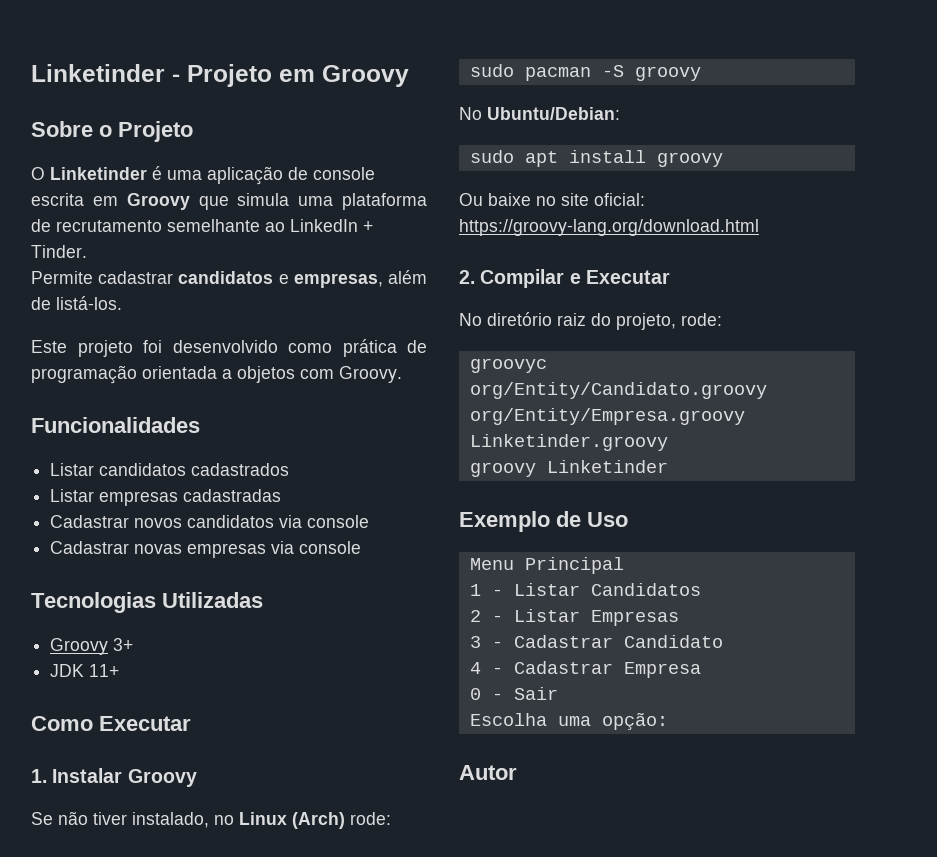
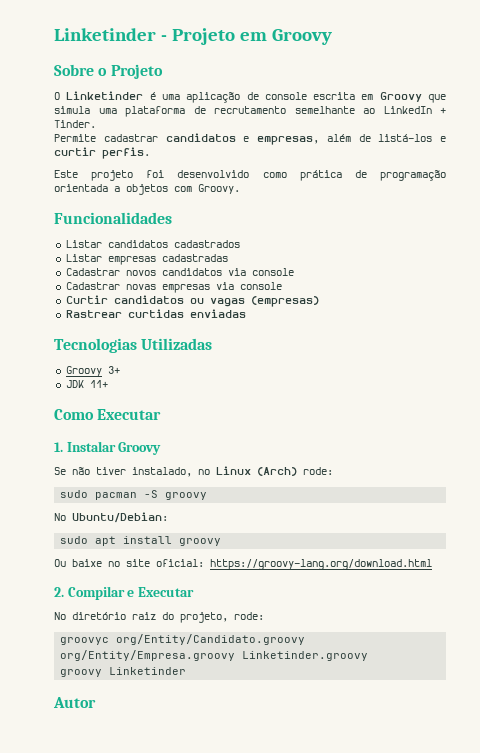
[56,296,122,310] listá-los. -> [378,134,446,142] [54,147,150,159] listá-los e curtir perfis.
(362, 547) none -> [65,295,319,307] [65,309,246,318] // Curtir candidatos ou vagas (empresas) // Rastrear curtidas enviadas
[459,511,628,532] [469,557,624,574] [469,583,701,596] [469,609,679,626] [469,635,723,648] [469,661,701,678] [469,687,558,700] [469,712,668,730] // Exemplo de Uso // Menu Principal // 1 - Listar Candidatos // 2 - Listar Empresas // 3 - Cadastrar Candidato // 4 - Cadastrar Empresa // 0 - Sair // Escolha uma opção: -> (187, 671) none

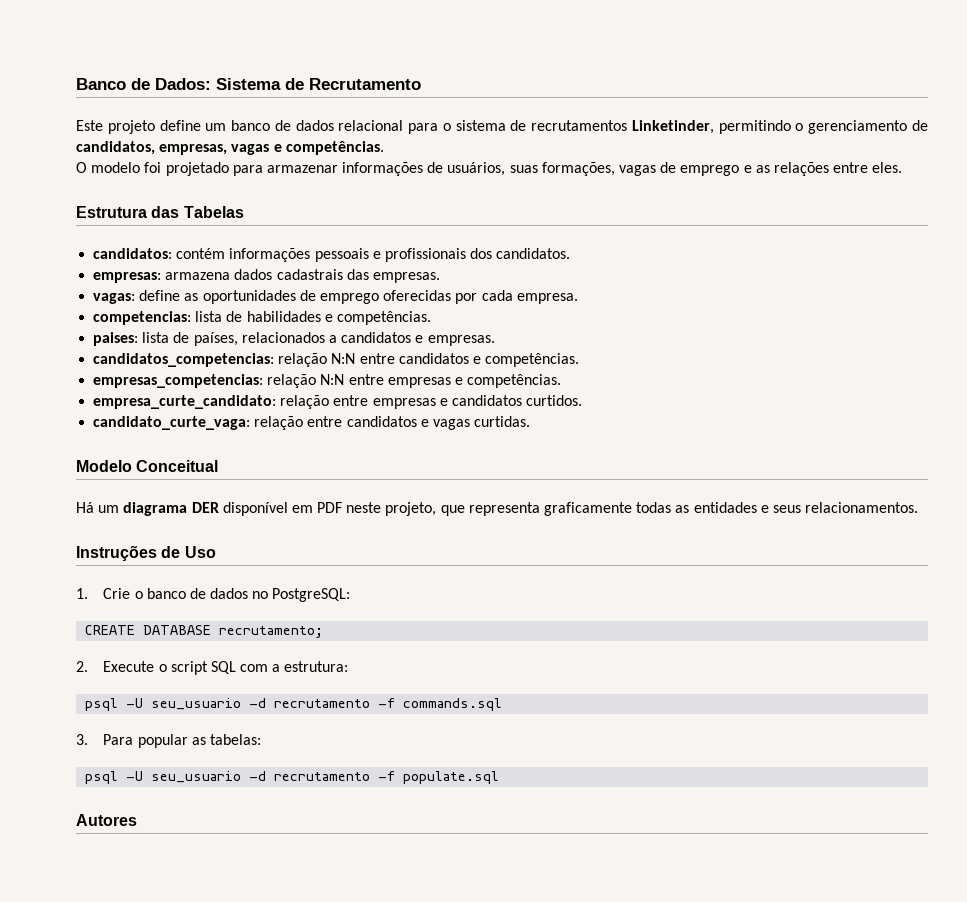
[54,28,332,45] [54,64,163,79] [54,91,447,103] [54,106,446,117] [54,120,96,128] [54,133,446,145] [54,147,150,159] [54,170,446,181] [54,184,240,195] [54,212,172,224] [65,240,240,248] [65,254,228,265] [65,268,294,276] [65,282,282,293] [65,295,319,307] [65,309,246,318] [54,338,213,353] [65,366,120,376] [65,380,108,388] [54,409,162,420] [54,441,162,455] [54,466,333,477] [60,490,208,500] [54,512,168,523] [60,536,222,546] [54,559,432,570] [54,586,194,600] [54,612,264,623] [60,634,306,645] [60,650,369,661] [60,667,187,677] [53,697,96,708] Linketinder - Projeto em Groovy // Sobre o Projeto // O Linketinder é uma aplicação de console escrita em Groovy que simula uma plataforma de recrutamento semelhante ao LinkedIn + Tinder. // Permite cadastrar candidatos e empresas, além de listá-los e curtir perfis. // Este projeto foi desenvolvido como prática de programação orientada a objetos com Groovy. // Funcionalidades // Listar candidatos cadastrados // Listar empresas cadastradas // Cadastrar novos candidatos via console // Cadastrar novas empresas via console // Curtir candidatos ou vagas (empresas) // Rastrear curtidas enviadas // Tecnologias Utilizadas // Groovy 3+ // JDK 11+ // Como Executar // 1. Instalar Groovy // Se não tiver instalado, no Linux (Arch) rode: // sudo pacman -S groovy // No Ubuntu/Debian: // sudo apt install groovy // Ou baixe no site oficial: https://groovy-lang.org/download.html // 2. Compilar e Executar // No diretório raiz do projeto, rode: // groovyc org/Entity/Candidato.groovy org/Entity/Empresa.groovy Linketinder.groovy // groovy Linketinder // Autor -> [76,78,421,90] [76,120,928,134] [76,141,384,155] [76,162,903,176] [76,206,244,218] [93,248,571,262] [93,269,440,283] [93,290,578,304] [93,311,431,325] [93,332,495,346] [93,353,580,367] [93,374,562,388] [93,395,583,409] [93,416,531,430] [76,460,219,472] [76,502,919,516] [76,545,216,561] [76,588,351,602] [85,625,324,638] [76,661,349,675] [85,698,503,711] [76,734,261,748] [85,771,500,784] [76,814,137,826] Banco de Dados: Sistema de Recrutamento // Este projeto define um banco de dados relacional para o sistema de recrutamentos Linketinder, permitindo o gerenciamento de candidatos, empresas, vagas e competências. // O modelo foi projetado para armazenar informações de usuários, suas formações, vagas de emprego e as relações entre eles. // Estrutura das Tabelas // candidatos: contém informações pessoais e profissionais dos candidatos. // empresas: armazena dados cadastrais das empresas. // vagas: define as oportunidades de emprego oferecidas por cada empresa. // competencias: lista de habilidades e competências. // paises: lista de países, relacionados a candidatos e empresas. // candidatos_competencias: relação N:N entre candidatos e competências. // empresas_competencias: relação N:N entre empresas e competências. // empresa_curte_candidato: relação entre empresas e candidatos curtidos. // candidato_curte_vaga: relação entre candidatos e vagas curtidas. // Modelo Conceitual // Há um diagrama DER disponível em PDF neste projeto, que representa graficamente todas as entidades e seus relacionamentos. // Instruções de Uso // 1. Crie o banco de dados no PostgreSQL: // CREATE DATABASE recrutamento; // 2. Execute o script SQL com a estrutura: // psql -U seu_usuario -d recrutamento -f commands.sql // 3. Para popular as tabelas: // psql -U seu_usuario -d recrutamento -f populate.sql // Autores

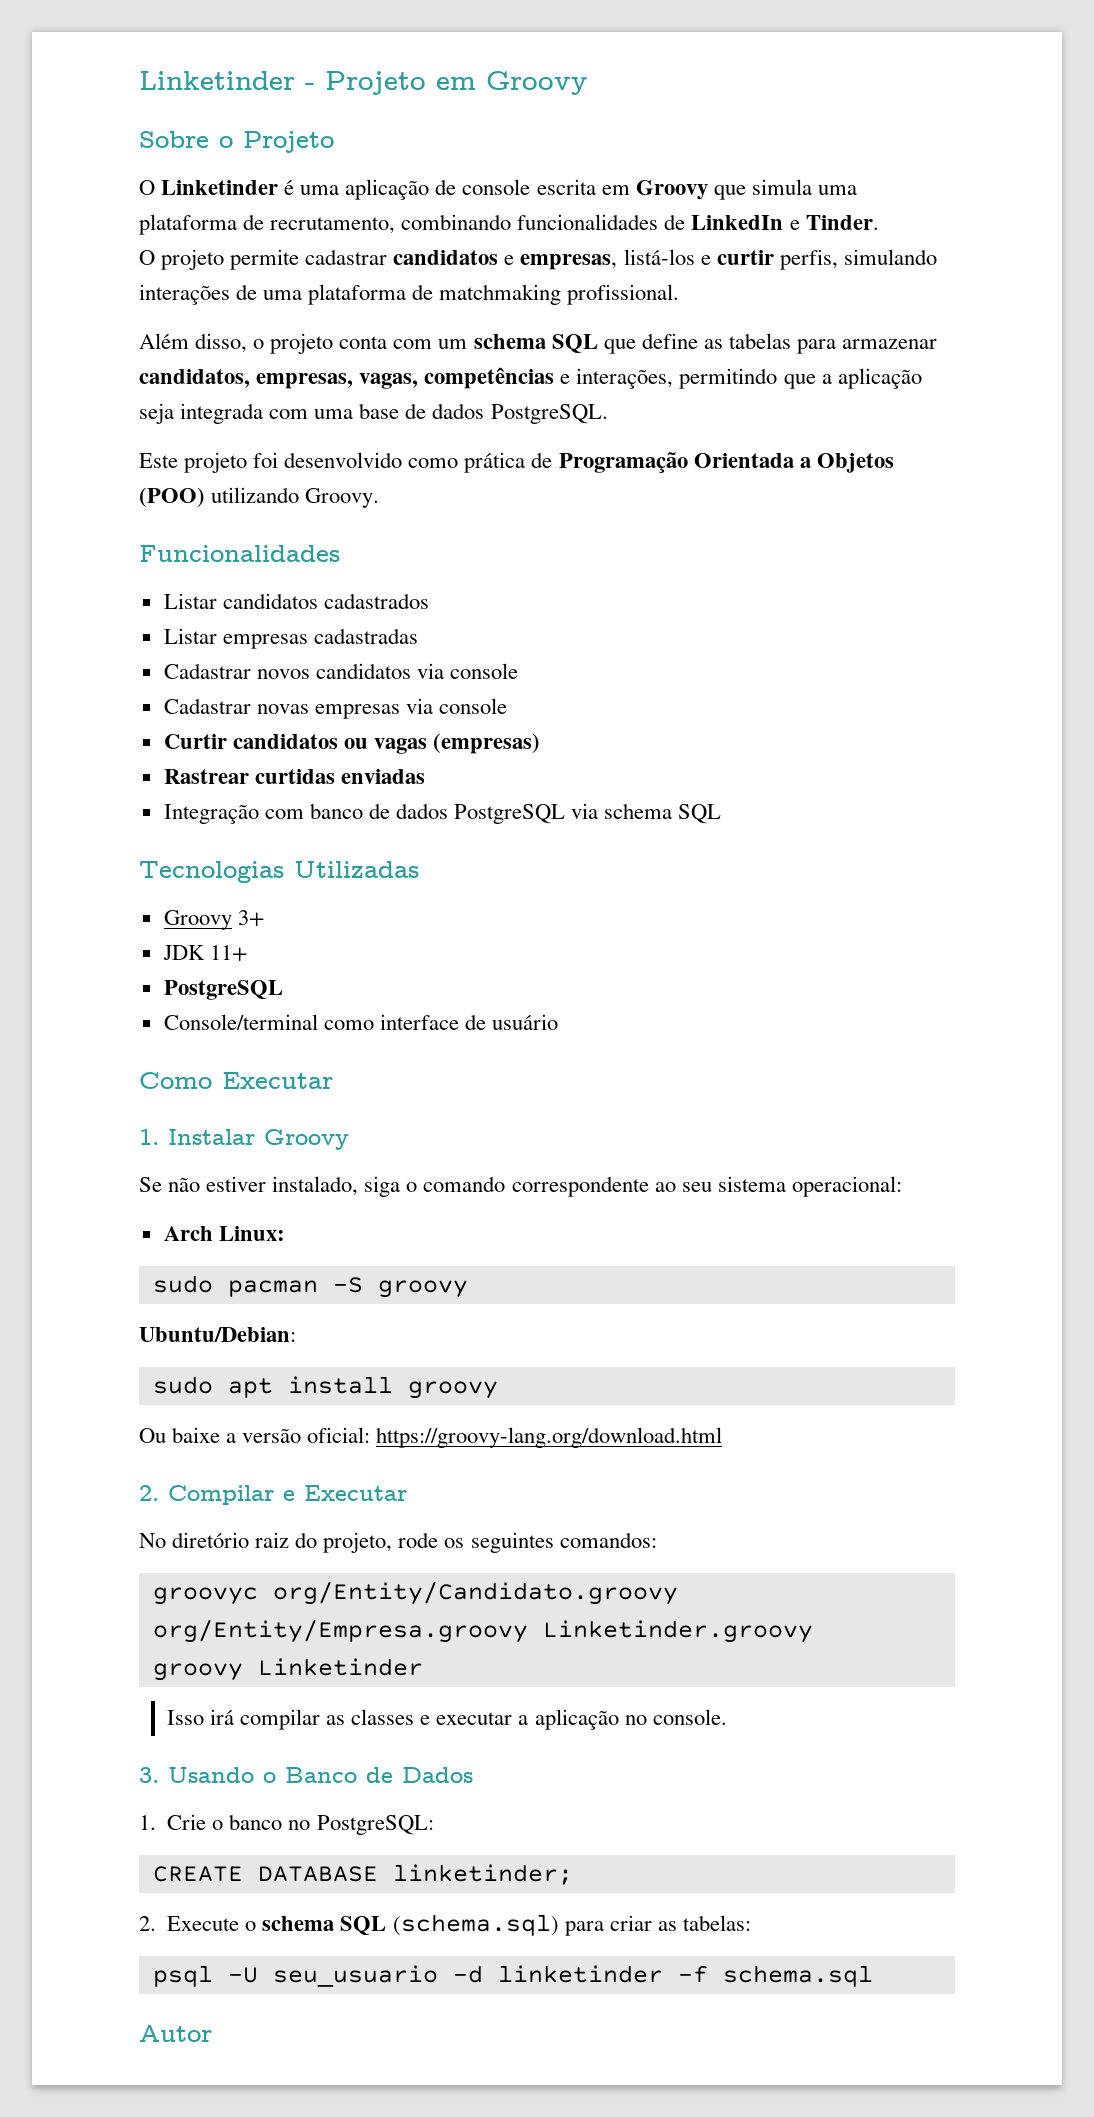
[76,78,421,90] [76,120,928,134] [76,141,384,155] [76,162,903,176] [76,206,244,218] [93,248,571,262] [93,269,440,283] [93,290,578,304] [93,311,431,325] [93,332,495,346] [93,353,580,367] [93,374,562,388] [93,395,583,409] [93,416,531,430] [76,460,219,472] [76,502,919,516] [76,545,216,561] Banco de Dados: Sistema de Recrutamento // Este projeto define um banco de dados relacional para o sistema de recrutamentos Linketinder, permitindo o gerenciamento de candidatos, empresas, vagas e competências. // O modelo foi projetado para armazenar informações de usuários, suas formações, vagas de emprego e as relações entre eles. // Estrutura das Tabelas // candidatos: contém informações pessoais e profissionais dos candidatos. // empresas: armazena dados cadastrais das empresas. // vagas: define as oportunidades de emprego oferecidas por cada empresa. // competencias: lista de habilidades e competências. // paises: lista de países, relacionados a candidatos e empresas. // candidatos_competencias: relação N:N entre candidatos e competências. // empresas_competencias: relação N:N entre empresas e competências. // empresa_curte_candidato: relação entre empresas e candidatos curtidos. // candidato_curte_vaga: relação entre candidatos e vagas curtidas. // Modelo Conceitual // Há um diagrama DER disponível em PDF neste projeto, que representa graficamente todas as entidades e seus relacionamentos. // Instruções de Uso -> [139,71,588,95] [139,131,334,153] [139,179,857,200] [139,214,879,235] [139,249,937,270] [139,284,680,305] [139,333,938,354] [139,367,922,389] [139,403,608,424] [139,452,894,473] [139,487,380,508] [139,545,340,562] [163,593,429,609] [163,628,418,649] [163,663,519,679] [163,698,508,719] [163,733,541,754] [163,769,425,784] [163,803,722,824] [139,861,419,883] [163,910,264,930] [162,945,247,961] [163,980,283,1000] [163,1014,559,1030] [139,1072,333,1089] [139,1129,349,1150] [139,1176,902,1197] [163,1226,285,1241] [152,1275,468,1298] [139,1327,296,1342] [152,1376,498,1399] [139,1427,723,1448] [139,1485,407,1505] [139,1532,657,1553] [152,1581,678,1605] [152,1619,813,1643] [152,1658,423,1681] [166,1709,727,1730] [139,1767,473,1783] Linketinder - Projeto em Groovy // Sobre o Projeto // O Linketinder é uma aplicação de console escrita em Groovy que simula uma plataforma de recrutamento, combinando funcionalidades de LinkedIn e Tinder. // O projeto permite cadastrar candidatos e empresas, listá-los e curtir perfis, simulando interações de uma plataforma de matchmaking profissional. // Além disso, o projeto conta com um schema SQL que define as tabelas para armazenar candidatos, empresas, vagas, competências e interações, permitindo que a aplicação seja integrada com uma base de dados PostgreSQL. // Este projeto foi desenvolvido como prática de Programação Orientada a Objetos (POO) utilizando Groovy. // Funcionalidades // Listar candidatos cadastrados // Listar empresas cadastradas // Cadastrar novos candidatos via console // Cadastrar novas empresas via console // Curtir candidatos ou vagas (empresas) // Rastrear curtidas enviadas // Integração com banco de dados PostgreSQL via schema SQL // Tecnologias Utilizadas // Groovy 3+ // JDK 11+ // PostgreSQL // Console/terminal como interface de usuário // Como Executar // 1. Instalar Groovy // Se não estiver instalado, siga o comando correspondente ao seu sistema operacional: // Arch Linux: // sudo pacman -S groovy // Ubuntu/Debian: // sudo apt install groovy // Ou baixe a versão oficial: https://groovy-lang.org/download.html // 2. Compilar e Executar // No diretório raiz do projeto, rode os seguintes comandos: // groovyc org/Entity/Candidato.groovy org/Entity/Empresa.groovy Linketinder.groovy // groovy Linketinder // Isso irá compilar as classes e executar a aplicação no console. // 3. Usando o Banco de Dados
[189,588,249,599] de dados -> (283, 1822) none
[219,626,324,638] recrutamento; -> [392,1864,573,1885] linketinder;
[170,661,349,675] [85,698,503,711] [76,734,188,748] script SQL com a estrutura: // psql -U seu_usuario -d recrutamento -f commands.sql // 3. Para popular -> [262,1914,652,1936] schema SQL (schema.sql) para criar
[274,771,500,784] [76,814,137,826] recrutamento -f populate.sql // Autores -> [497,1965,873,1987] [139,2025,212,2042] linketinder -f schema.sql // Autor

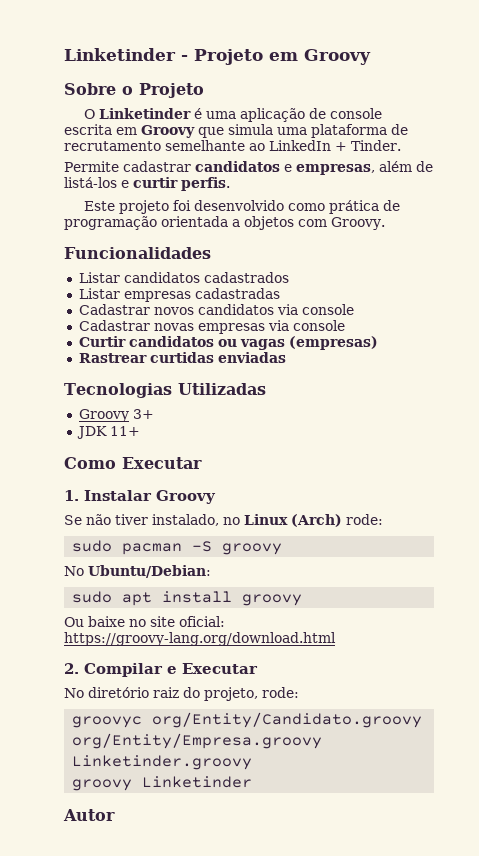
[270,214,879,234] [139,249,300,270] recrutamento, combinando funcionalidades de LinkedIn e Tinder. // O projeto permite -> [64,140,401,151] [64,161,119,172] recrutamento semelhante ao LinkedIn + Tinder. // Permite
(618, 262) none -> [379,161,433,172] além de
[779,249,937,270] [139,284,680,305] [139,333,938,354] [139,367,922,389] [139,403,608,424] perfis, simulando interações de uma plataforma de matchmaking profissional. // Além disso, o projeto conta com um schema SQL que define as tabelas para armazenar candidatos, empresas, vagas, competências e interações, permitindo que a aplicação seja integrada com uma base de dados PostgreSQL. -> [181,177,230,191] perfis.
[558,452,894,473] [139,487,300,507] Programação Orientada a Objetos (POO) utilizando -> [64,216,327,230] programação orientada a objetos com
[163,803,722,824] // Integração com banco de dados PostgreSQL via schema SQL -> (286, 357) none
[163,980,283,1000] [163,1014,559,1030] // PostgreSQL // Console/terminal como interface de usuário -> (140, 431) none
[206,1176,902,1197] [163,1226,285,1241] estiver instalado, siga o comando correspondente ao seu sistema operacional: // Arch Linux: -> [115,514,383,527] tiver instalado, no Linux (Arch) rode:
(468, 1289) none -> [64,566,84,576] No
[226,1428,302,1443] a versão -> [129,616,175,627] no site
[398,1532,657,1553] rode os seguintes comandos: -> [262,687,299,698] rode:
[166,1709,727,1730] [139,1767,473,1783] [139,1814,434,1835] [152,1864,573,1885] [139,1914,751,1936] [152,1965,873,1987] // Isso irá compilar as classes e executar a aplicação no console. // 3. Usando o Banco de Dados // 1. Crie o banco no PostgreSQL: // CREATE DATABASE linketinder; // 2. Execute o schema SQL (schema.sql) para criar as tabelas: // psql -U seu_usuario -d linketinder -f schema.sql -> (253, 782) none

